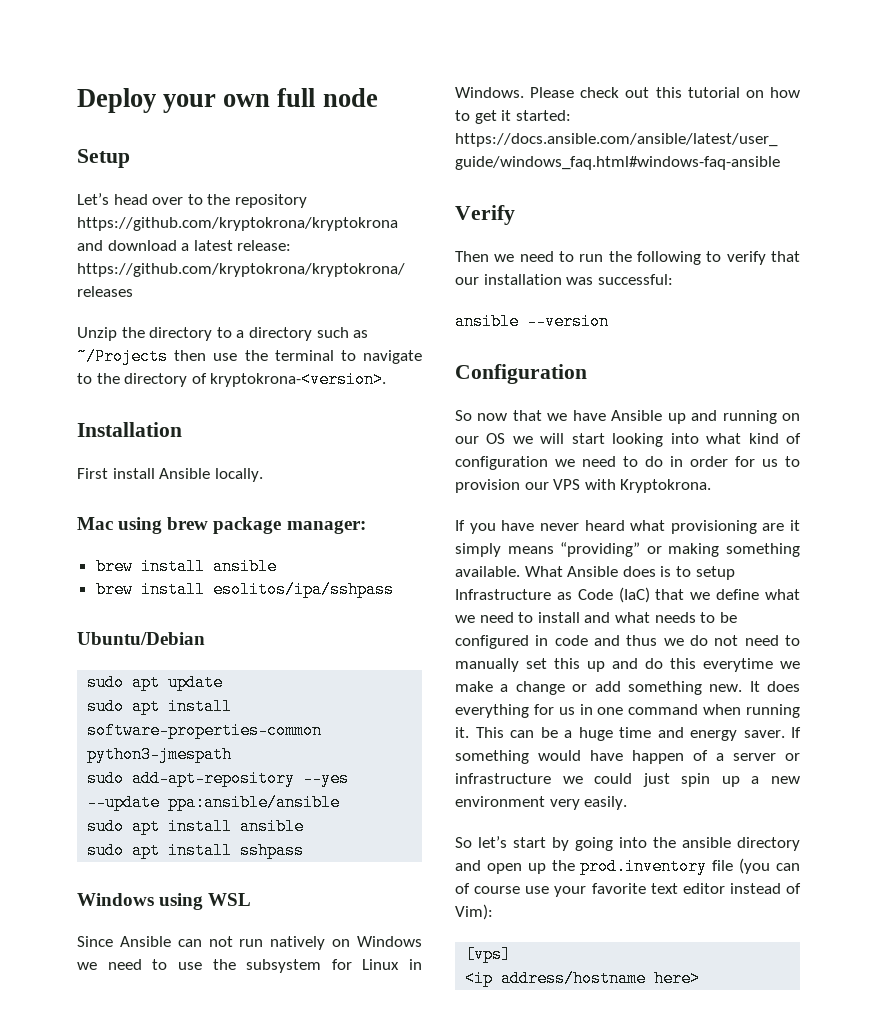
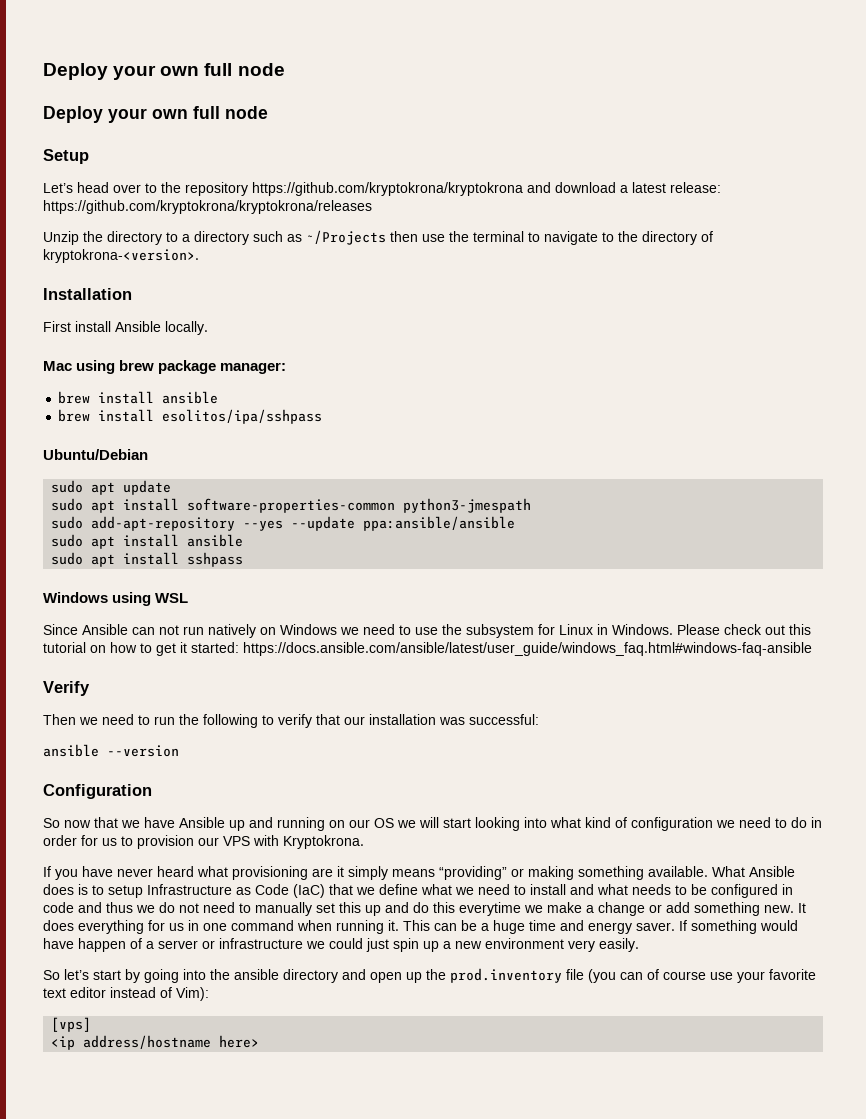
[77,88,378,113] Deploy your own full node -> [43,63,285,80] [43,106,268,123] Deploy your own full node // Deploy your own full node

